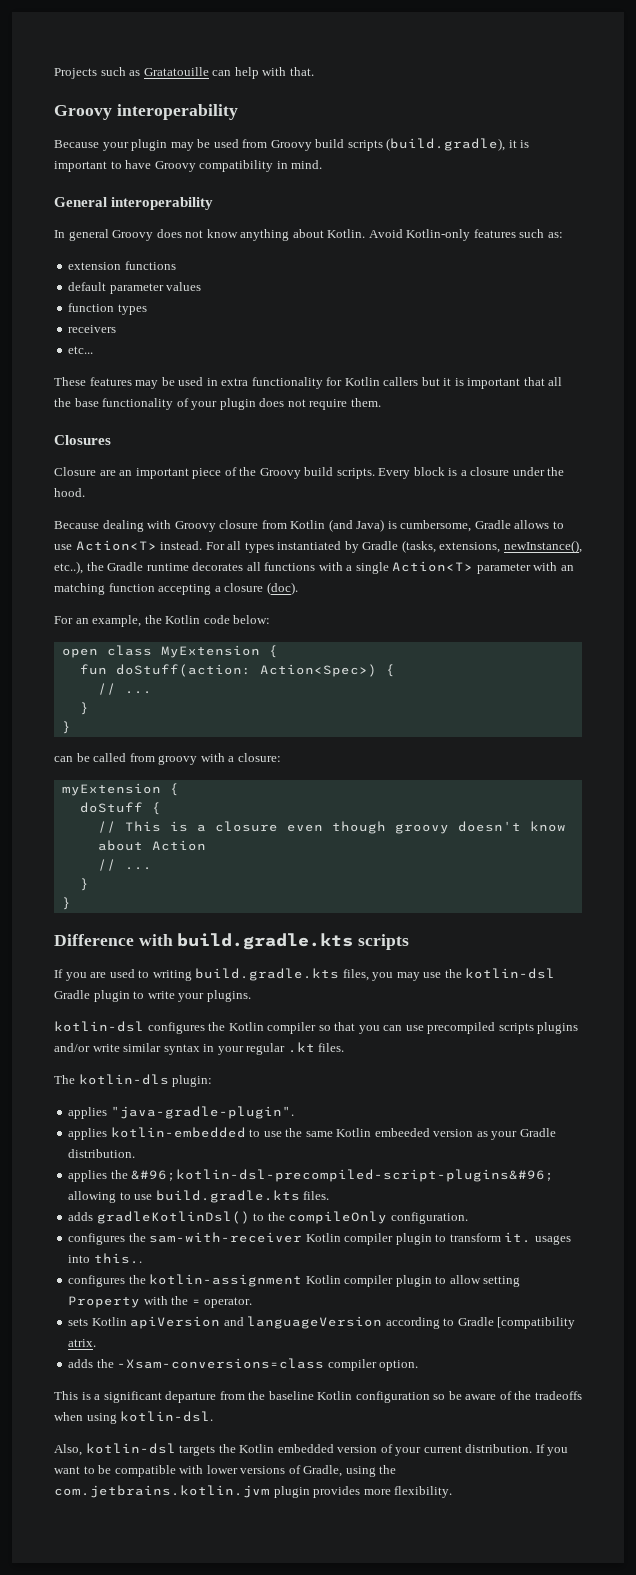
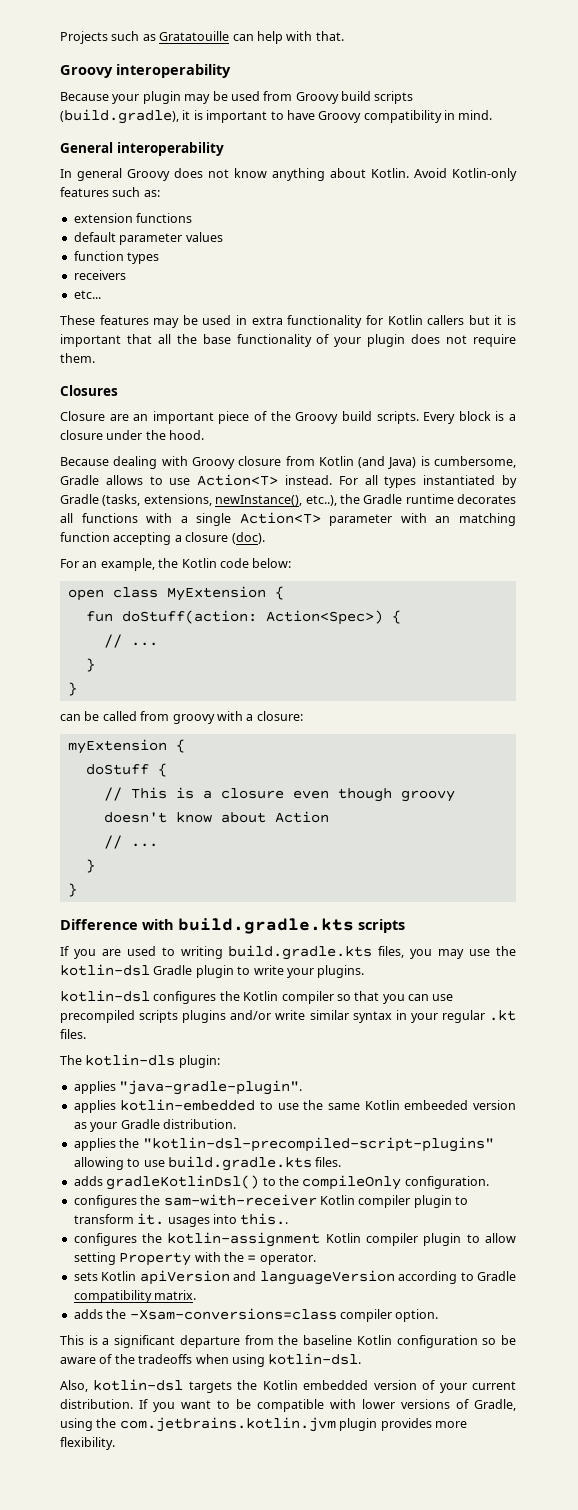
[131,1169,555,1182] &#96;kotlin-dsl-precompiled-script-plugins&#96; -> [142,1137,494,1152] "kotlin-dsl-precompiled-script-plugins"
[497,1317,576,1329] [68,1339,97,1347] [compatibility atrix. -> [73,1290,197,1303] compatibility matrix.

